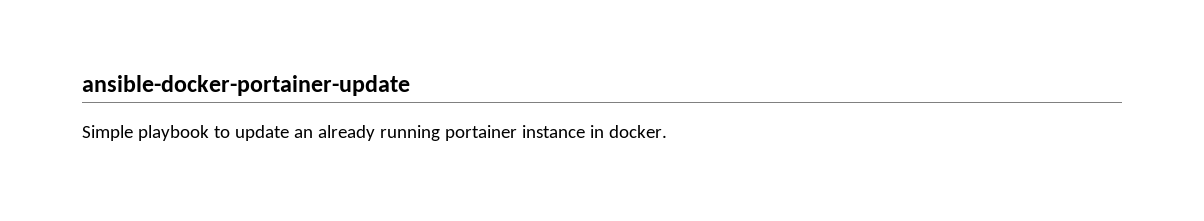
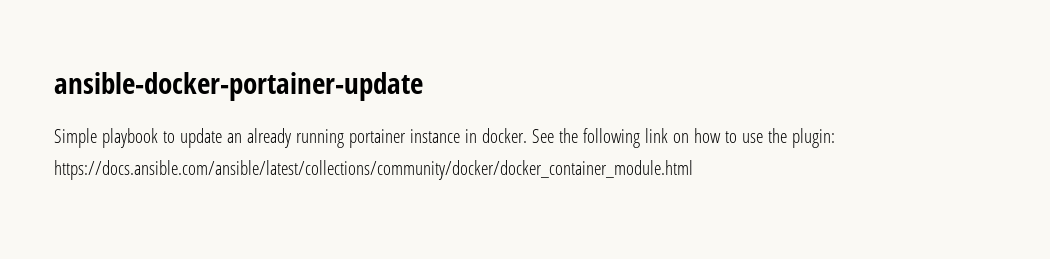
(667, 131) none -> [531,128,835,148] [54,160,693,180] See the following link on how to use the plugin: https://docs.ansible.com/ansible/latest/collections/community/docker/docker_container_module.html

